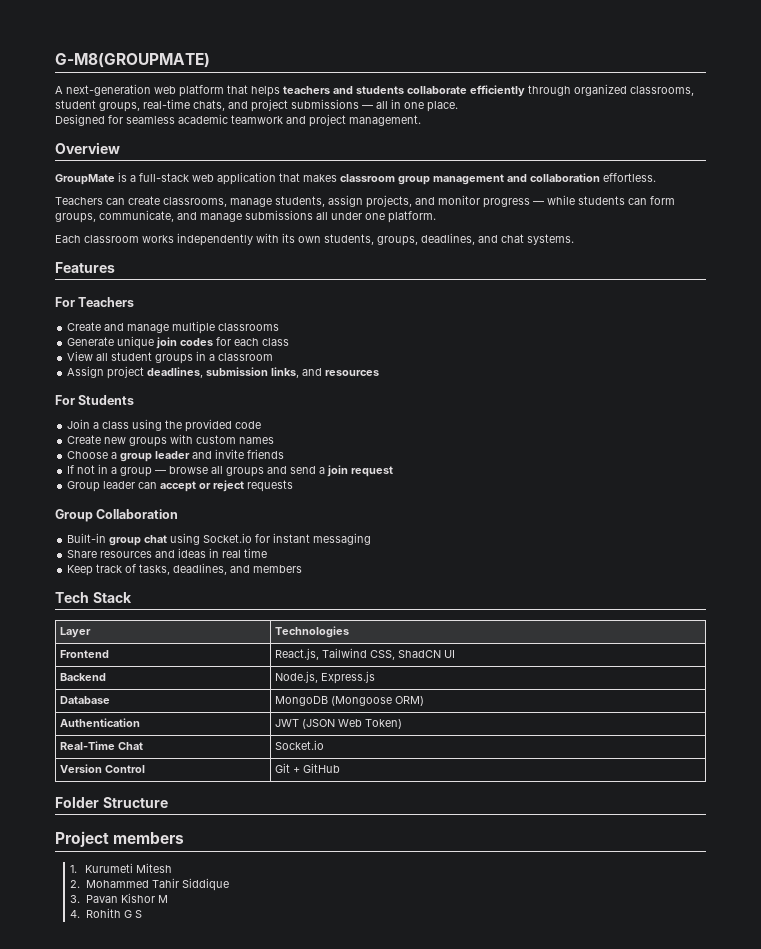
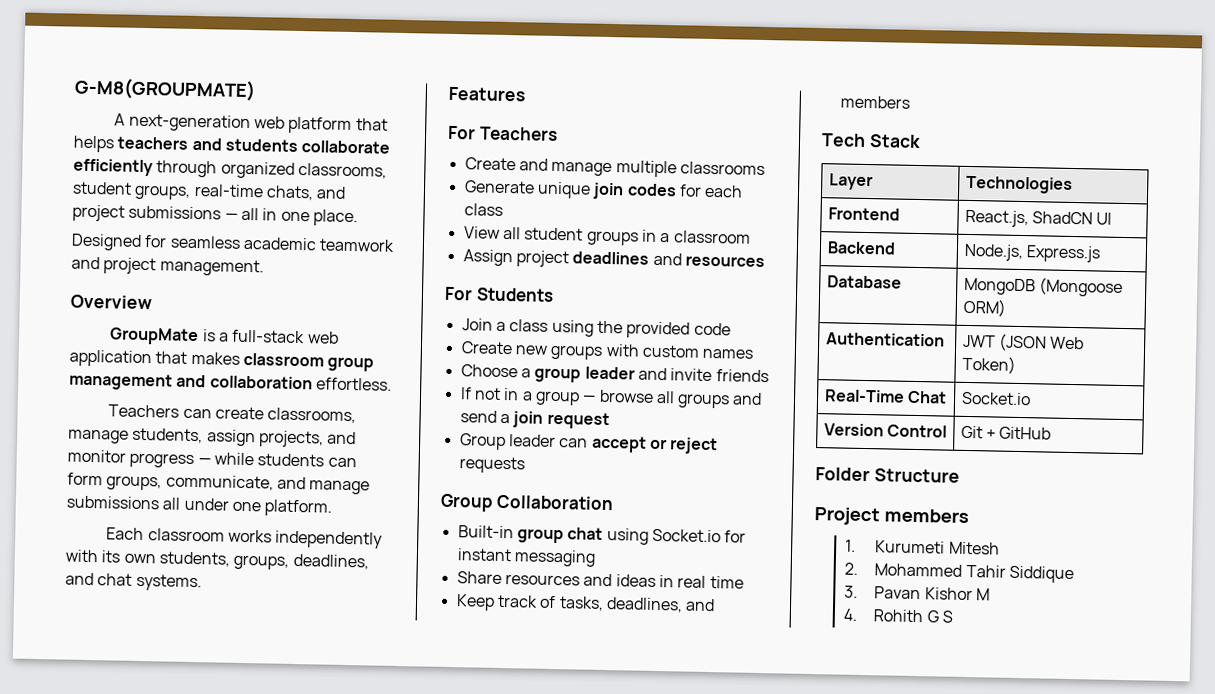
[147,367,300,378] deadlines, submission links, -> [572,251,650,265] deadlines
[321,648,395,660] Tailwind CSS, -> (1029, 218) none

